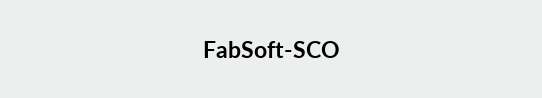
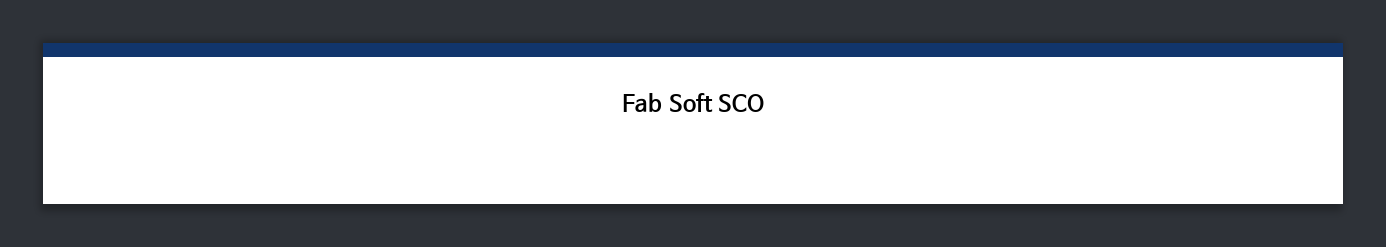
[202,41,340,58] FabSoft-SCO -> [622,93,764,112] Fab Soft SCO

